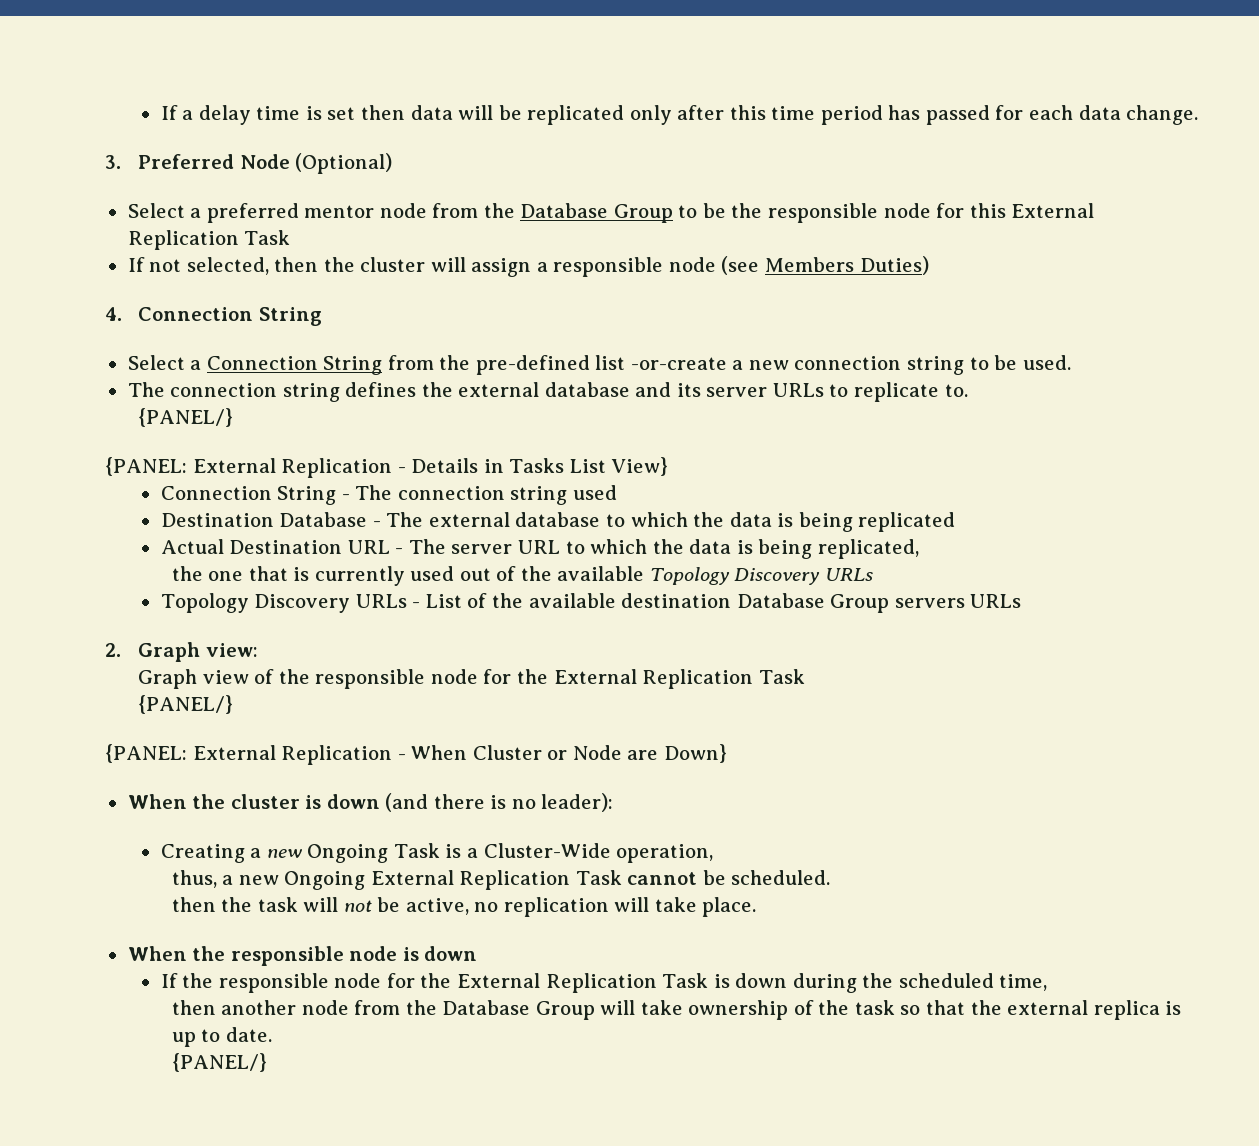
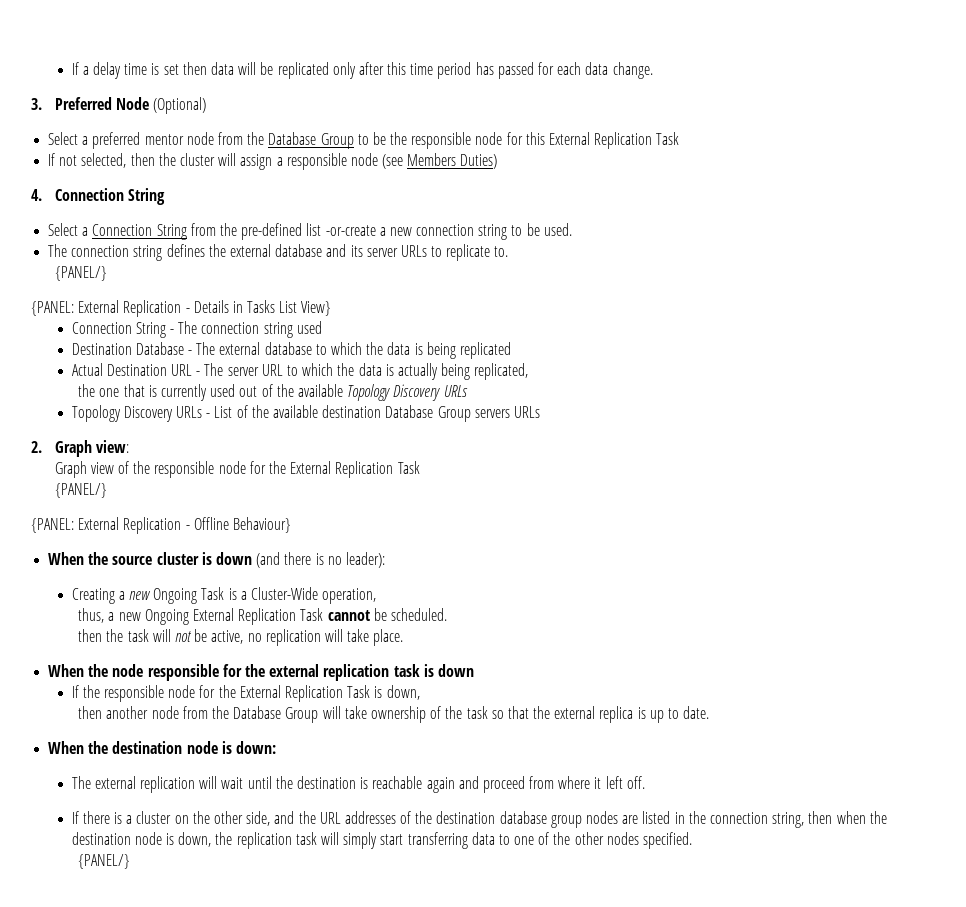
(753, 547) none -> [397,363,438,380] actually
[411,744,727,763] [127,794,226,809] When Cluster or Node are Down} // When the -> [193,517,291,533] [48,552,153,565] Offline Behaviour} // When the source
[230,946,398,966] responsible node -> [112,664,420,681] node responsible for the external replication task
[735,973,1048,993] down during the scheduled time, -> [386,685,420,700] down,
(272, 1034) none -> [48,741,276,754] [71,776,645,793] [71,811,887,828] [71,832,693,849] // When the destination node is down: // The external replication will wait until the destination is reachable again and proceed from where it left off. // If there is a cluster on the other side, and the URL addresses of the destination database group nodes are listed in the connection string, then when the destination node is down, the replication task will simply start transferring data to one of the other nodes specified.

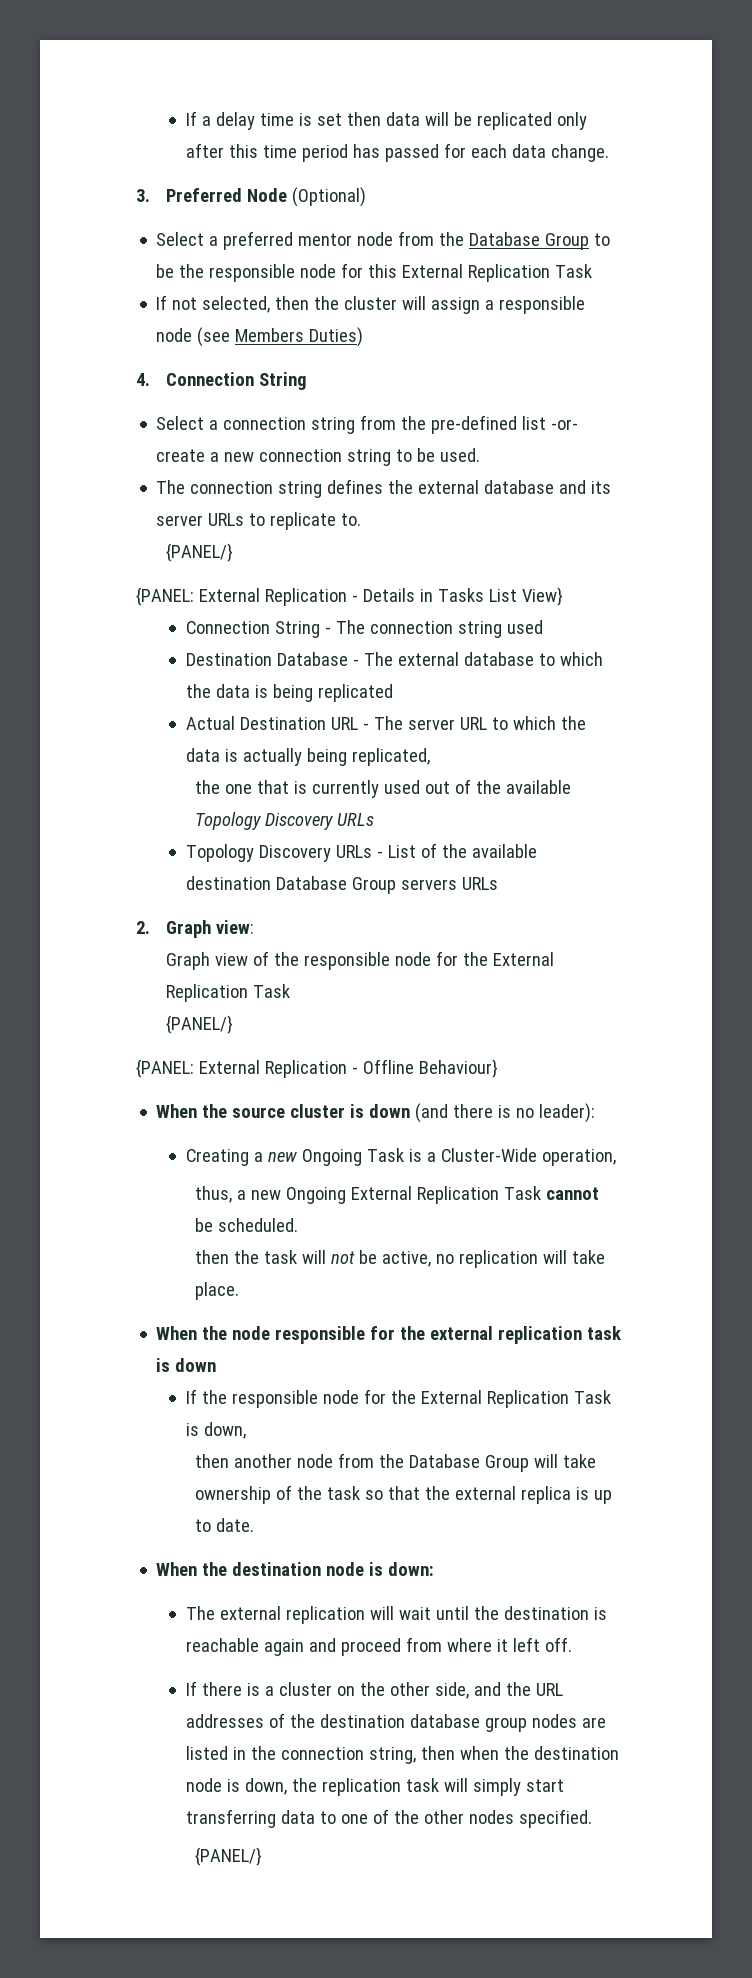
[92,224,187,240] Connection String -> [223,417,356,434] connection string
[325,225,376,236] -or-create -> [551,419,579,430] [156,449,206,462] -or- create

